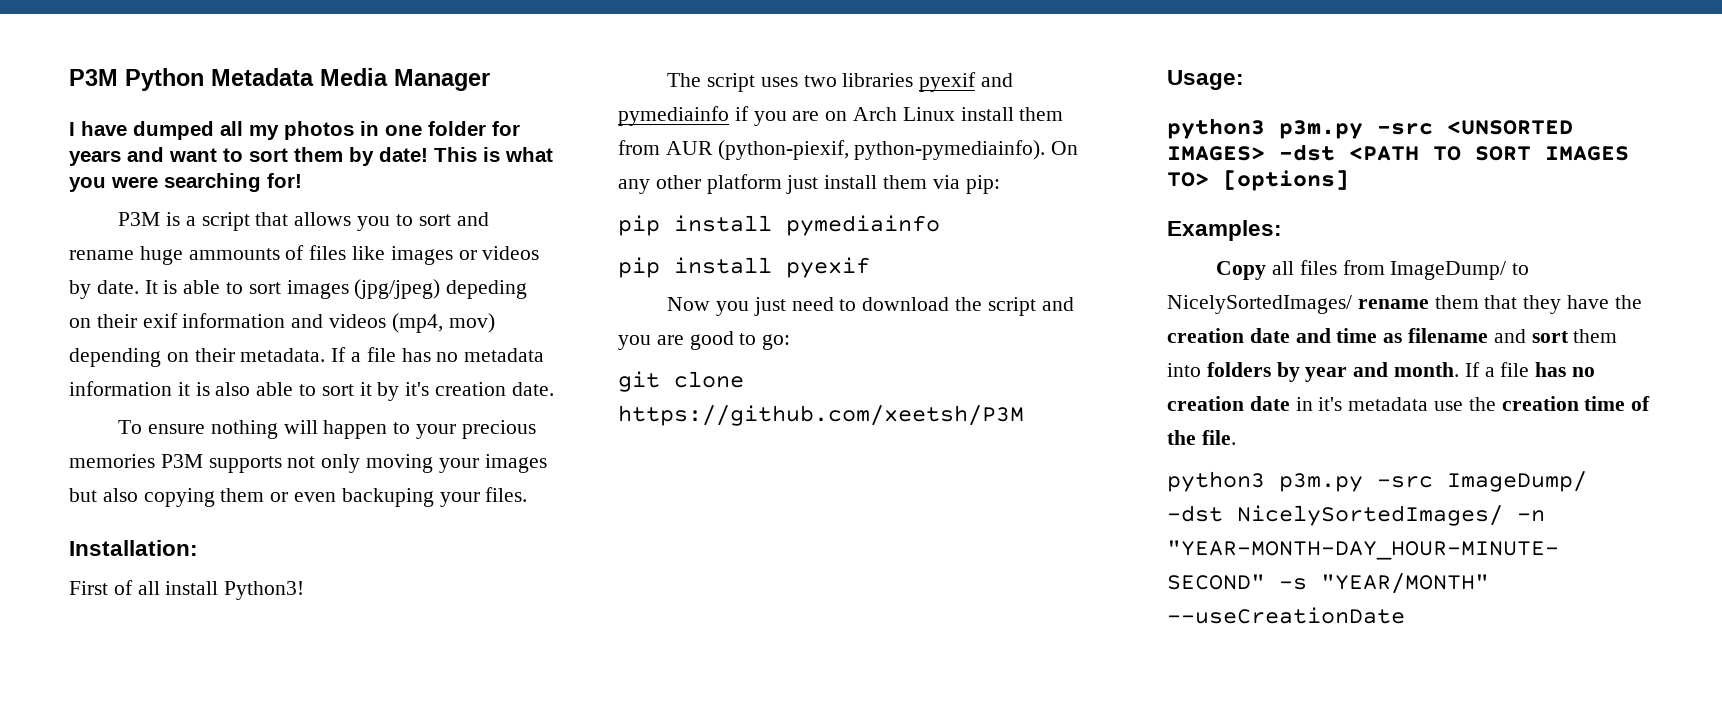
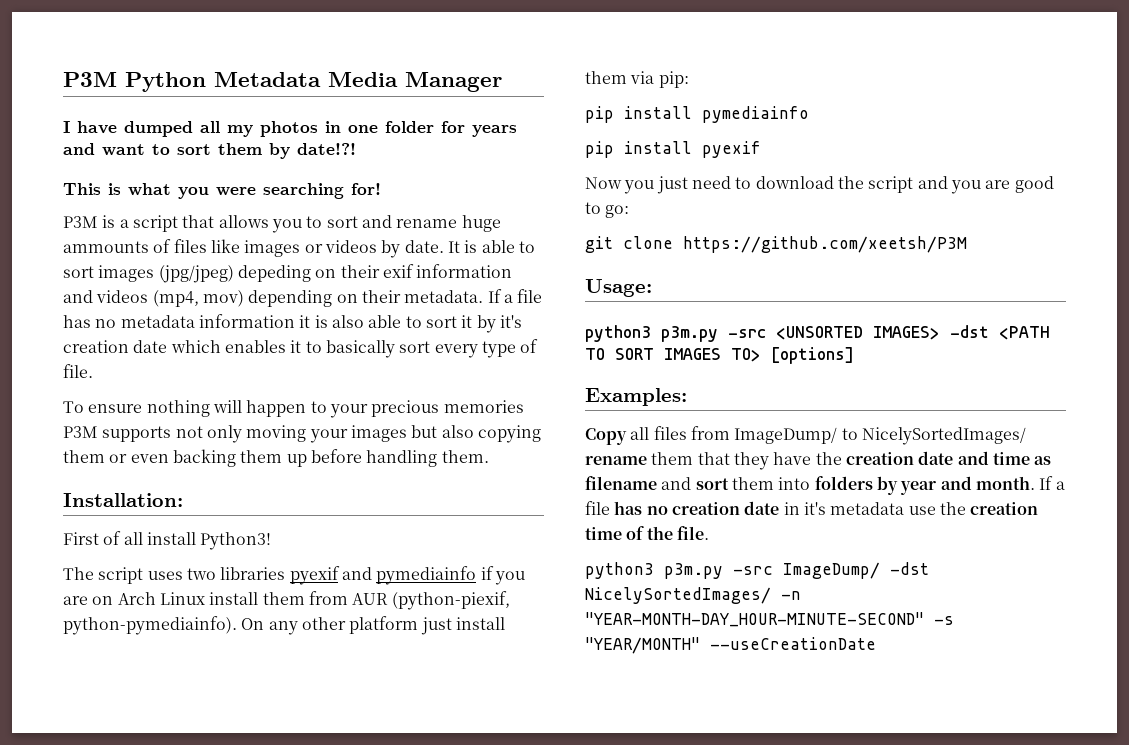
[379,147,428,162] date! -> [297,143,356,155] date!?! //
[511,382,554,396] date. -> [133,339,539,358] [63,364,93,378] date which enables it to basically sort every type of file.
[341,487,528,507] backuping your files. -> [172,449,489,467] backing them up before handling them.

